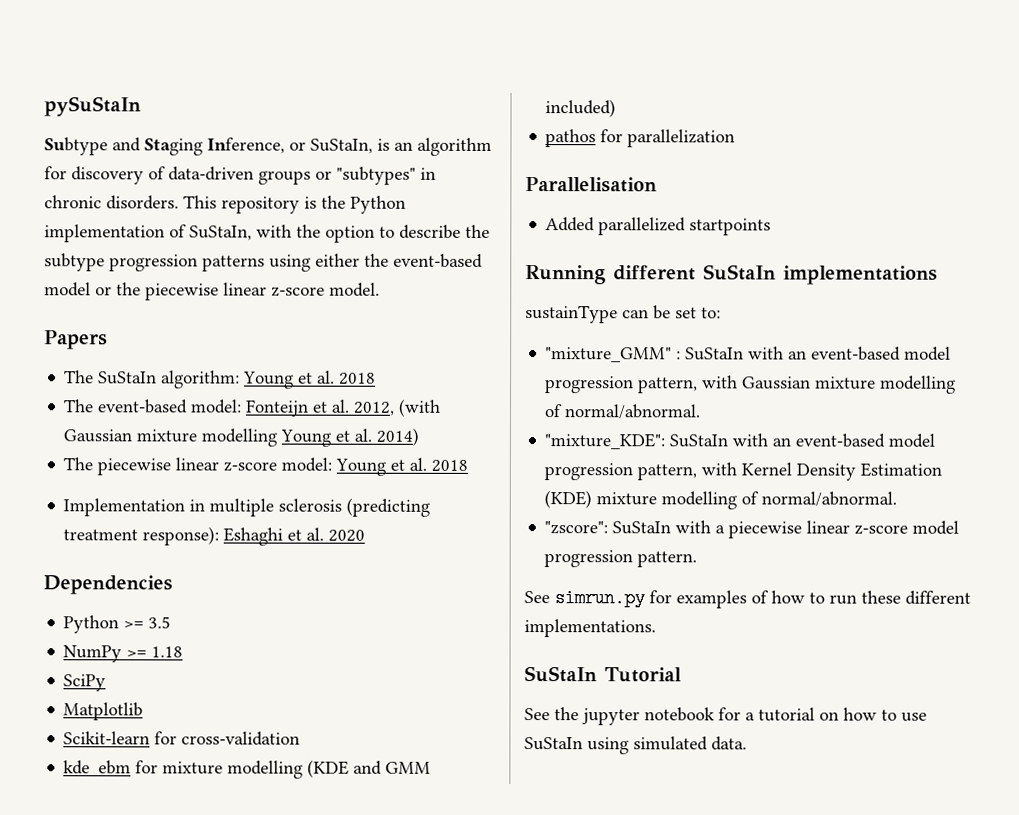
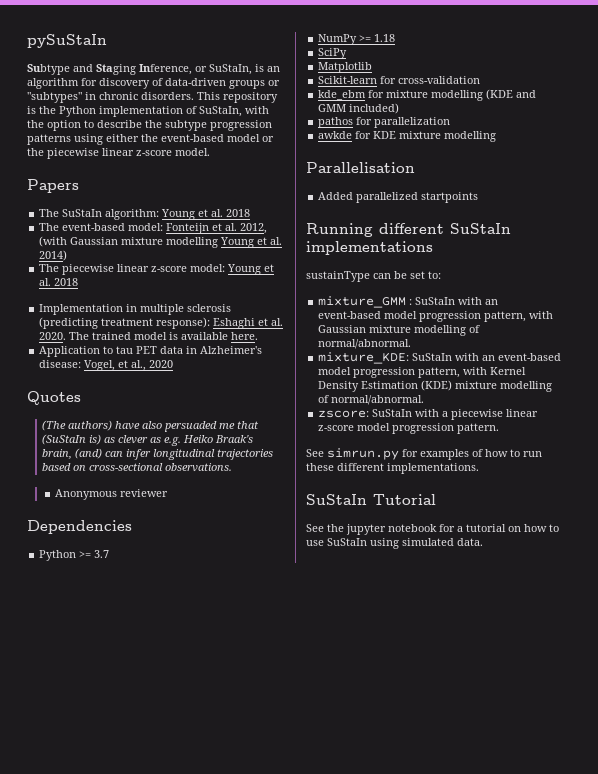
[328,529,366,542] 2020 -> [39,332,259,340] [39,346,263,357] [39,360,174,371] [27,391,81,405] [42,420,260,432] [42,434,254,446] [42,448,274,460] [42,463,233,472] [54,489,168,500] 2020. The trained model is available here. // Application to tau PET data in Alzheimer's disease: Vogel, et al., 2020 // Quotes // (The authors) have also persuaded me that (SuStaIn is) as clever as e.g. Heiko Braak's brain, (and) can infer longitudinal trajectories based on cross-sectional observations. // Anonymous reviewer
[148,616,172,629] 3.5 -> [94,550,110,558] 3.7
(736, 138) none -> [318,131,497,142] // awkde for KDE mixture modelling
[545,347,673,363] "mixture_GMM" -> [318,296,407,308] mixture_GMM
[544,433,666,450] "mixture_KDE": -> [318,352,410,364] mixture_KDE:
[544,521,609,535] "zscore": -> [318,410,370,418] zscore:

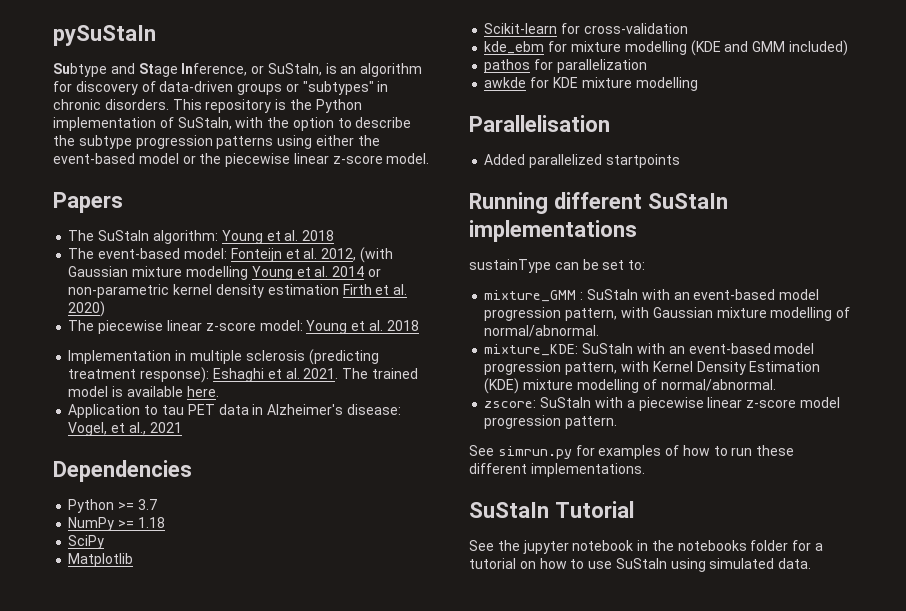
[96,64,136,75] Staging -> [138,63,178,77] Stage
[39,250,68,261] 2014) -> [332,266,381,277] [68,284,408,298] [68,301,106,317] 2014 or non-parametric kernel density estimation Firth et al. 2020)
[39,332,67,340] 2020. -> [303,368,339,379] 2021.
[149,360,174,368] [27,391,81,405] [42,420,260,432] [42,434,254,446] [42,448,274,460] [42,463,233,472] [54,489,168,500] 2020 // Quotes // (The authors) have also persuaded me that (SuStaIn is) as clever as e.g. Heiko Braak's brain, (and) can infer longitudinal trajectories based on cross-sectional observations. // Anonymous reviewer -> [149,422,182,433] 2021
(437, 528) none -> [637,540,789,551] in the notebooks folder

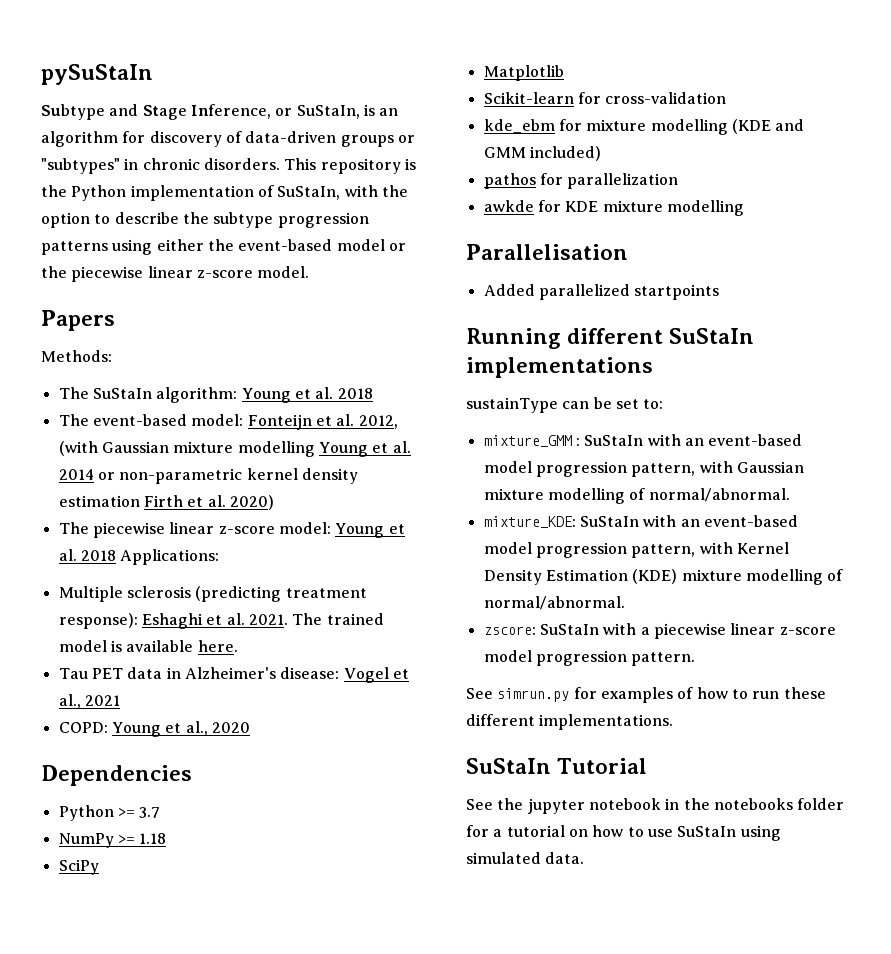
(123, 202) none -> [41,350,112,362] // Methods:
[68,350,242,364] // Implementation in multiple -> [120,549,220,565] [58,586,123,602] Applications: // Multiple
[68,404,184,418] Application to tau -> [58,668,88,679] Tau
[68,422,108,436] Vogel, -> [343,667,389,683] Vogel
(182, 427) none -> [58,721,250,737] // COPD: Young et al., 2020

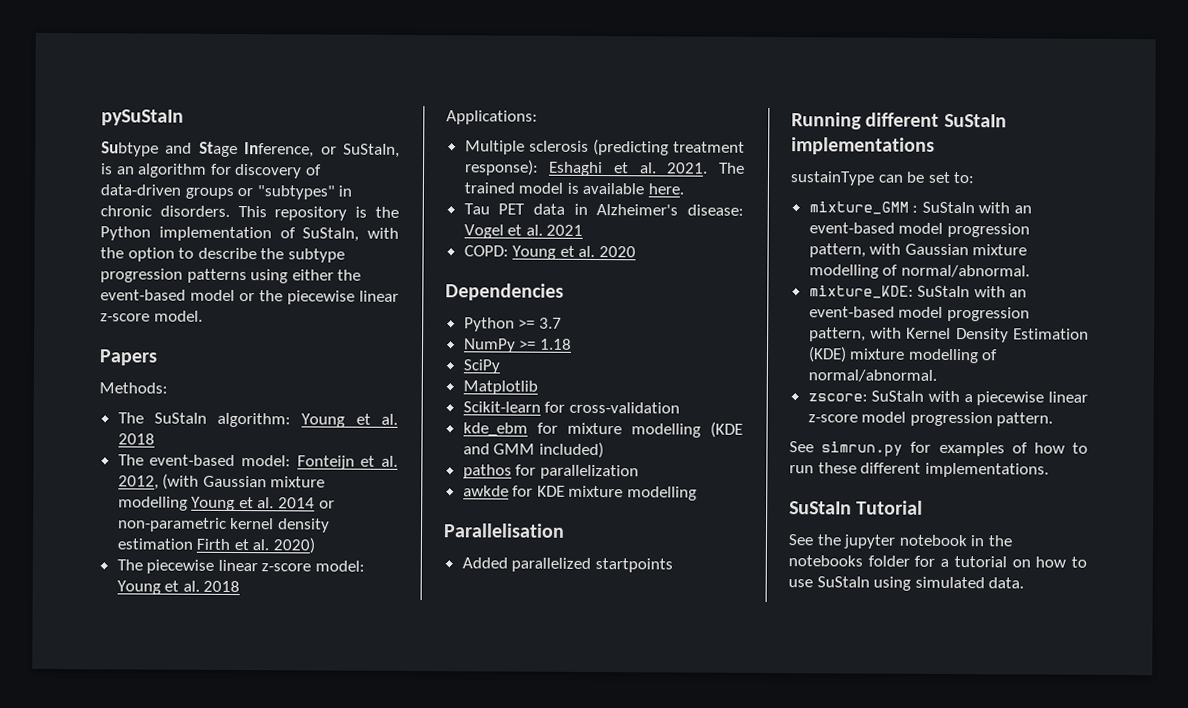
(116, 555) none -> (241, 586) //
[58,694,81,709] al., -> [525,224,543,236] al.
[185,721,208,736] al., -> [578,245,596,258] al.

